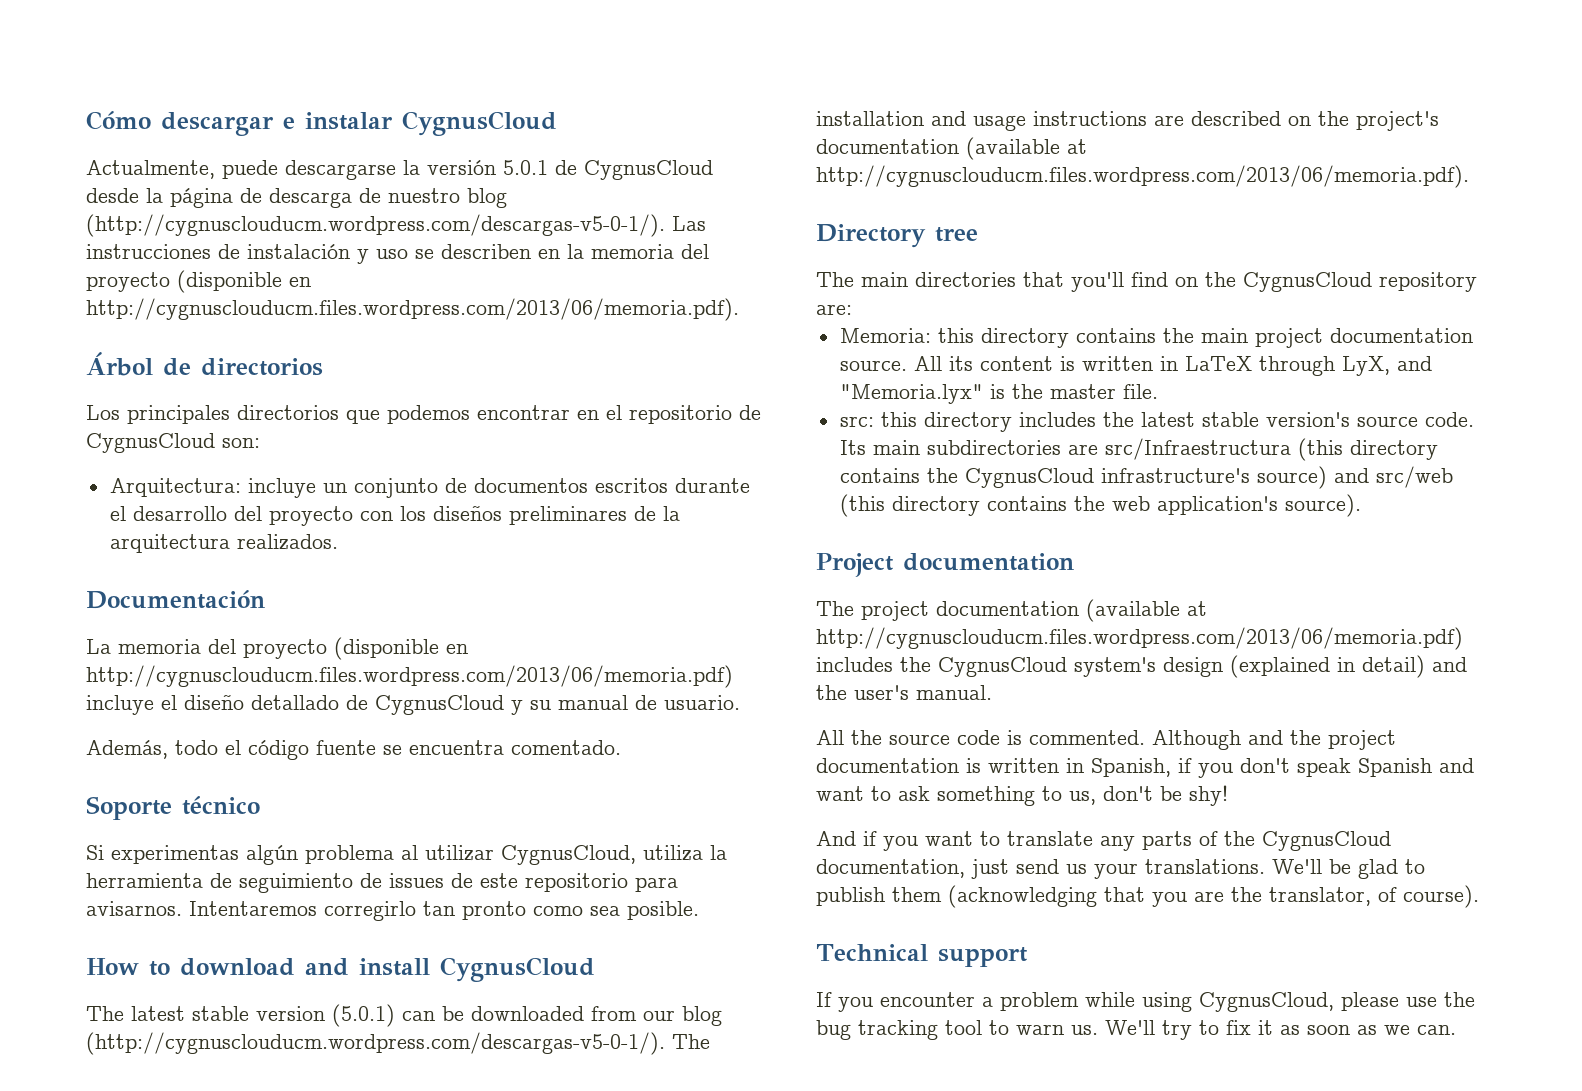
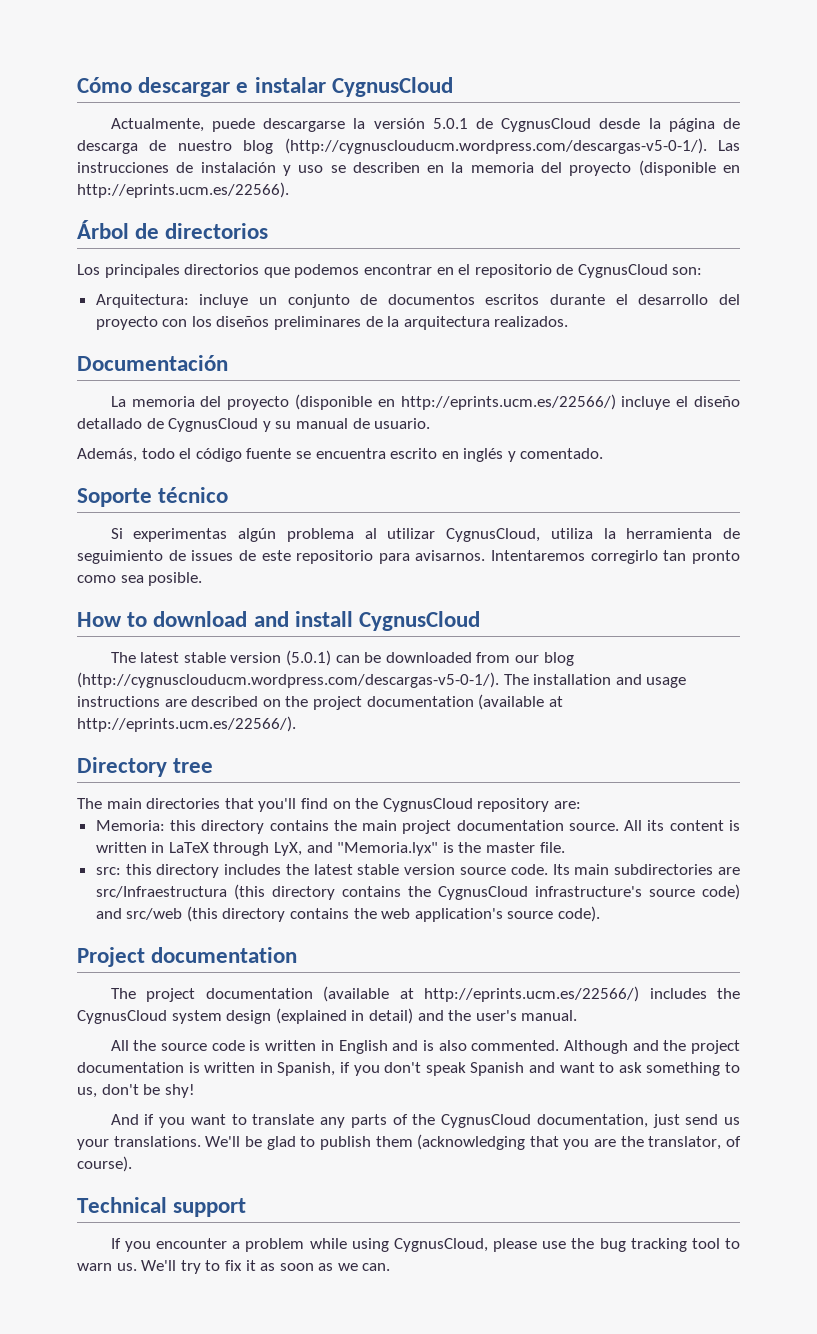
[86,298,739,321] http://cygnusclouducm.files.wordpress.com/2013/06/memoria.pdf). -> [77,182,289,198] http://eprints.ucm.es/22566).
[86,665,733,688] http://cygnusclouducm.files.wordpress.com/2013/06/memoria.pdf) -> [400,394,616,410] http://eprints.ucm.es/22566/)
(504, 747) none -> [390,448,516,462] escrito en inglés y
[1356,111,1439,131] [816,137,1087,160] [816,165,1469,188] project's documentation (available at http://cygnusclouducm.files.wordpress.com/2013/06/memoria.pdf). -> [312,694,563,710] [77,716,296,732] project documentation (available at http://eprints.ucm.es/22566/).
[1265,412,1350,427] version's -> [404,864,456,875] version
[1256,466,1327,489] source) -> [648,884,740,900] source code)
[1284,494,1361,517] source). -> [507,906,601,922] source code).
[816,627,1463,650] http://cygnusclouducm.files.wordpress.com/2013/06/memoria.pdf) -> [424,986,640,1002] http://eprints.ucm.es/22566/)
[1074,657,1156,677] system's -> [171,1010,222,1024] system
(1022, 737) none -> [265,1040,467,1054] written in English and is also

